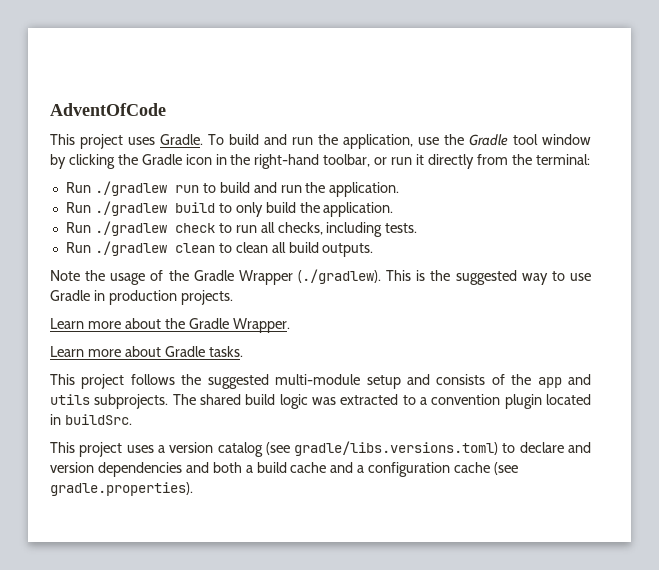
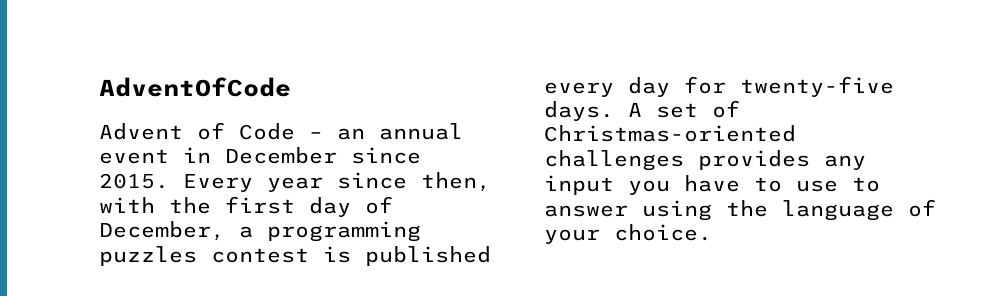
[50,134,591,149] [50,154,590,169] [65,181,400,197] [65,201,394,217] [65,221,418,237] [65,241,374,257] [50,269,592,285] [50,290,233,305] [50,318,290,333] [50,346,243,357] [50,374,592,389] [50,394,591,409] [50,414,132,425] [50,441,591,457] [50,462,519,477] [50,482,193,496] This project uses Gradle. To build and run the application, use the Gradle tool window by clicking the Gradle icon in the right-hand toolbar, or run it directly from the terminal: // Run ./gradlew run to build and run the application. // Run ./gradlew build to only build the application. // Run ./gradlew check to run all checks, including tests. // Run ./gradlew clean to clean all build outputs. // Note the usage of the Gradle Wrapper (./gradlew). This is the suggested way to use Gradle in production projects. // Learn more about the Gradle Wrapper. // Learn more about Gradle tasks. // This project follows the suggested multi-module setup and consists of the app and utils subprojects. The shared build logic was extracted to a convention plugin located in buildSrc. // This project uses a version catalog (see gradle/libs.versions.toml) to declare and version dependencies and both a build cache and a configuration cache (see gradle.properties). -> [99,122,463,140] [99,147,421,164] [99,172,491,192] [99,196,393,217] [99,221,421,242] [99,246,491,266] [544,76,894,97] [544,100,740,121] [544,125,796,142] [544,150,866,171] [544,175,880,195] [544,199,936,221] [544,224,712,244] Advent of Code – an annual event in December since 2015. Every year since then, with the first day of December, a programming puzzles contest is published every day for twenty-five days. A set of Christmas-oriented challenges provides any input you have to use to answer using the language of your choice.

